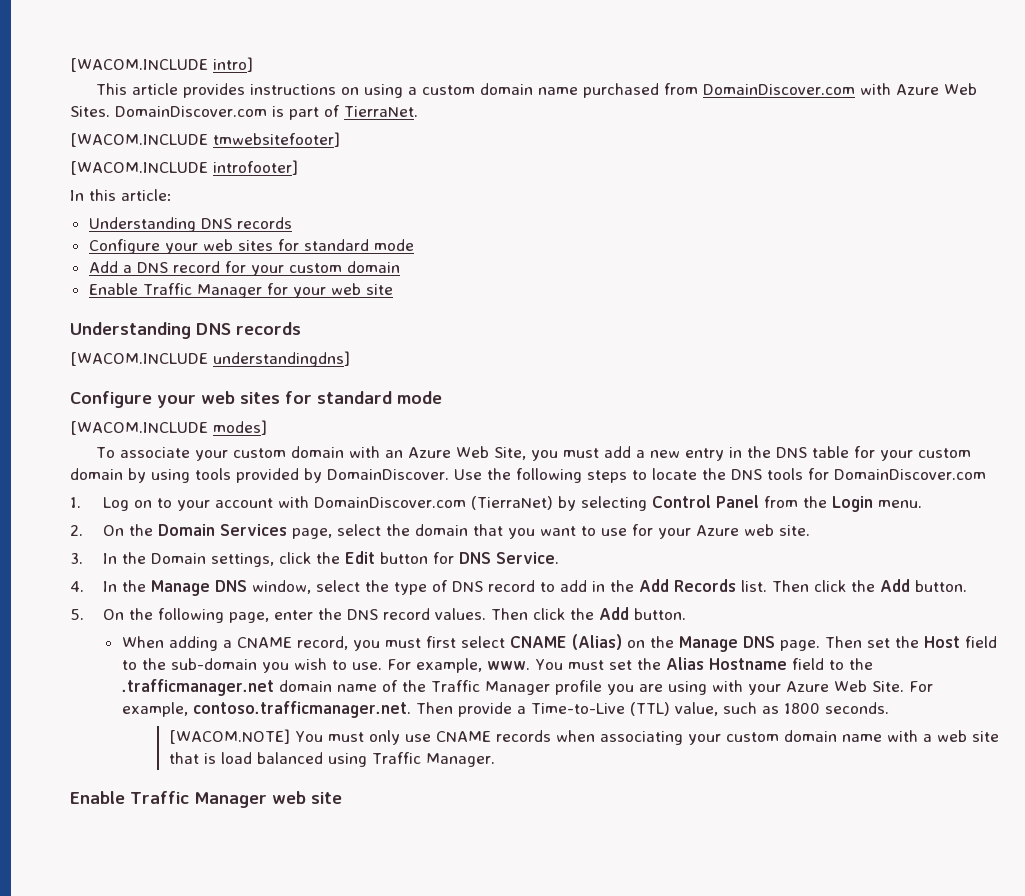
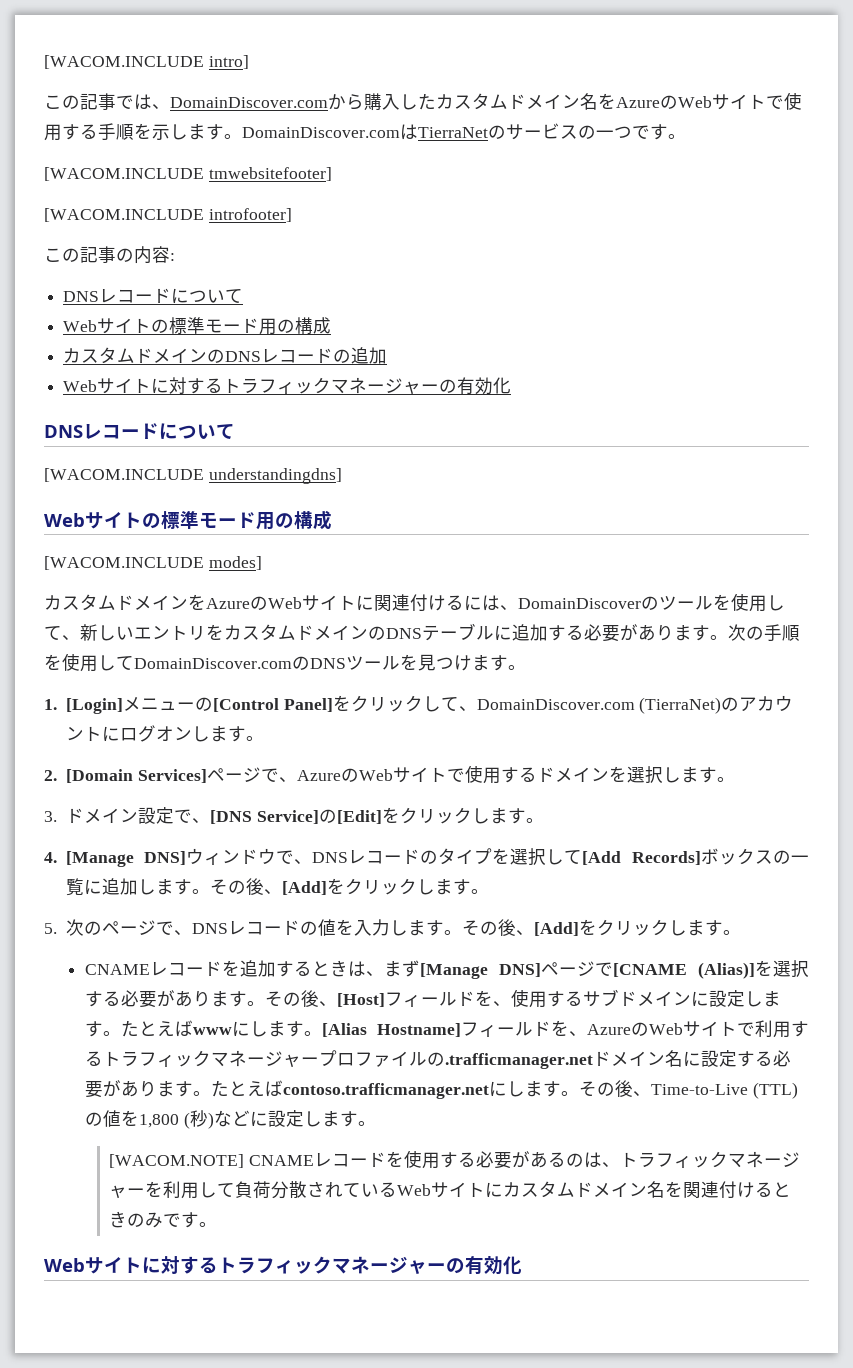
[96,83,978,98] [70,105,418,120] [70,132,340,147] [70,160,298,175] [70,189,172,201] [88,217,292,232] [88,239,414,254] [88,261,400,276] [88,283,393,298] [70,322,301,339] [70,351,350,367] [70,391,442,408] [70,420,267,435] [96,446,972,461] [70,468,986,483] [70,495,922,512] [70,524,810,539] [70,551,559,567] [70,579,967,596] [70,607,686,623] [121,634,997,652] [121,657,873,673] [121,679,933,696] [121,701,889,718] [168,729,999,745] [168,752,495,767] [70,791,342,808] This article provides instructions on using a custom domain name purchased from DomainDiscover.com with Azure Web Sites. DomainDiscover.com is part of TierraNet. // [WACOM.INCLUDE tmwebsitefooter] // [WACOM.INCLUDE introfooter] // In this article: // Understanding DNS records // Configure your web sites for standard mode // Add a DNS record for your custom domain // Enable Traffic Manager for your web site // Understanding DNS records // [WACOM.INCLUDE understandingdns] // Configure your web sites for standard mode // [WACOM.INCLUDE modes] // To associate your custom domain with an Azure Web Site, you must add a new entry in the DNS table for your custom domain by using tools provided by DomainDiscover. Use the following steps to locate the DNS tools for DomainDiscover.com // 1. Log on to your account with DomainDiscover.com (TierraNet) by selecting Control Panel from the Login menu. // 2. On the Domain Services page, select the domain that you want to use for your Azure web site. // 3. In the Domain settings, click the Edit button for DNS Service. // 4. In the Manage DNS window, select the type of DNS record to add in the Add Records list. Then click the Add button. // 5. On the following page, enter the DNS record values. Then click the Add button. // When adding a CNAME record, you must first select CNAME (Alias) on the Manage DNS page. Then set the Host field to the sub-domain you wish to use. For example, www. You must set the Alias Hostname field to the .trafficmanager.net domain name of the Traffic Manager profile you are using with your Azure Web Site. For example, contoso.trafficmanager.net. Then provide a Time-to-Live (TTL) value, such as 1800 seconds. // [WACOM.NOTE] You must only use CNAME records when associating your custom domain name with a web site that is load balanced using Traffic Manager. // Enable Traffic Manager web site -> [44,92,802,111] [44,123,686,141] [44,167,332,181] [44,208,292,222] [44,246,175,264] [63,288,244,304] [63,317,332,335] [63,347,388,364] [63,377,512,395] [44,423,235,439] [44,468,342,484] [44,510,332,530] [44,556,262,570] [44,593,785,612] [44,623,800,642] [44,653,526,672] [44,695,794,714] [65,725,264,742] [44,765,735,784] [44,807,544,824] [44,848,809,867] [65,878,489,896] [44,919,741,936] [85,960,809,979] [85,989,782,1008] [85,1020,809,1038] [85,1050,792,1069] [85,1080,798,1099] [85,1110,376,1129] [109,1150,801,1169] [109,1181,792,1199] [109,1211,218,1228] [44,1256,522,1275] この記事では、DomainDiscover.comから購入したカスタムドメイン名をAzureのWebサイトで使用する手順を示します。DomainDiscover.comはTierraNetのサービスの一つです。 // [WACOM.INCLUDE tmwebsitefooter] // [WACOM.INCLUDE introfooter] // この記事の内容: // DNSレコードについて // Webサイトの標準モード用の構成 // カスタムドメインのDNSレコードの追加 // Webサイトに対するトラフィックマネージャーの有効化 // DNSレコードについて // [WACOM.INCLUDE understandingdns] // Webサイトの標準モード用の構成 // [WACOM.INCLUDE modes] // カスタムドメインをAzureのWebサイトに関連付けるには、DomainDiscoverのツールを使用して、新しいエントリをカスタムドメインのDNSテーブルに追加する必要があります。次の手順を使用してDomainDiscover.comのDNSツールを見つけます。 // 1. [Login]メニューの[Control Panel]をクリックして、DomainDiscover.com (TierraNet)のアカウントにログオンします。 // 2. [Domain Services]ページで、AzureのWebサイトで使用するドメインを選択します。 // 3.ドメイン設定で、[DNS Service]の[Edit]をクリックします。 // 4. [Manage DNS]ウィンドウで、DNSレコードのタイプを選択して[Add Records]ボックスの一覧に追加します。その後、[Add]をクリックします。 // 5.次のページで、DNSレコードの値を入力します。その後、[Add]をクリックします。 // CNAMEレコードを追加するときは、まず[Manage DNS]ページで[CNAME (Alias)]を選択する必要があります。その後、[Host]フィールドを、使用するサブドメインに設定します。たとえばwwwにします。[Alias Hostname]フィールドを、AzureのWebサイトで利用するトラフィックマネージャープロファイルの.trafficmanager.netドメイン名に設定する必要があります。たとえばcontoso.trafficmanager.netにします。その後、Time-to-Live (TTL)の値を1,800 (秒)などに設定します。 // [WACOM.NOTE] CNAMEレコードを使用する必要があるのは、トラフィックマネージャーを利用して負荷分散されているWebサイトにカスタムドメイン名を関連付けるときのみです。 // Webサイトに対するトラフィックマネージャーの有効化

